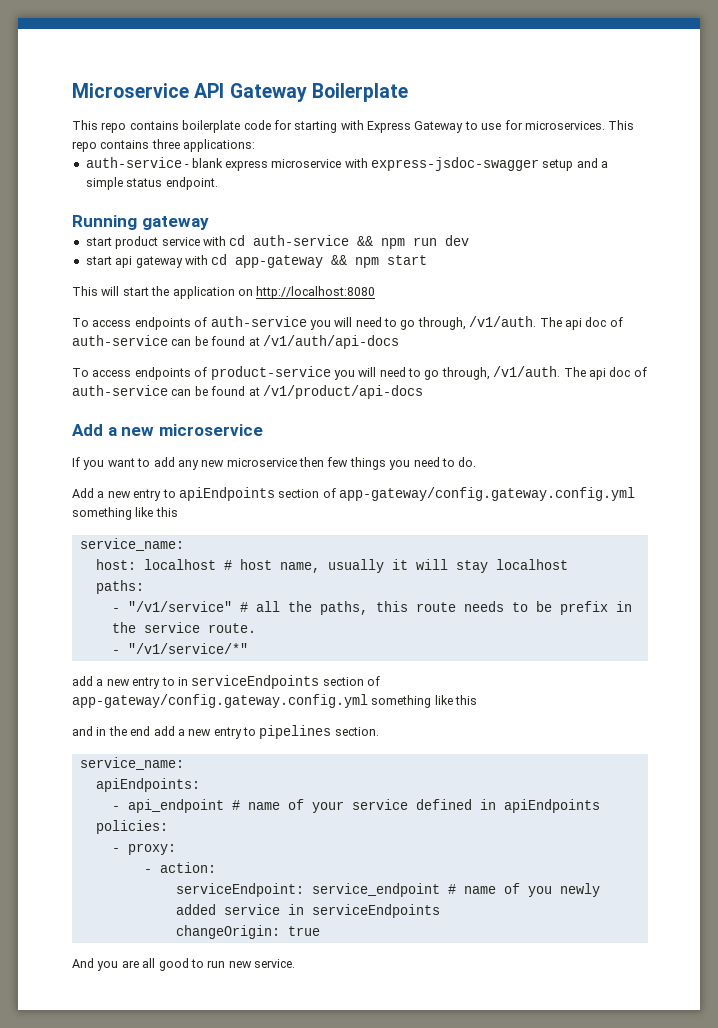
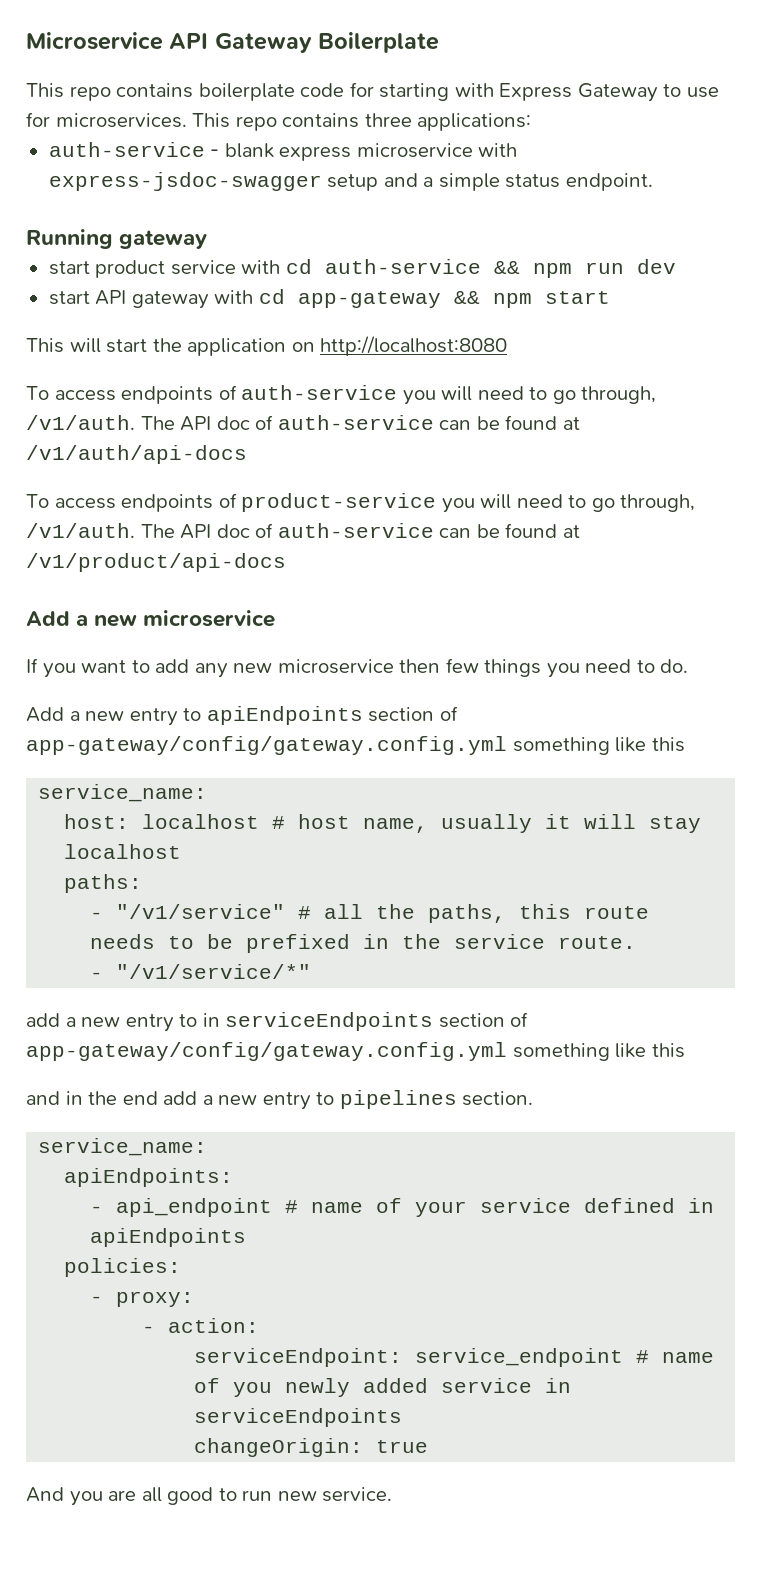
[115,256,133,268] api -> [95,290,127,305] API
[564,318,582,330] api -> [180,416,212,431] API
[588,368,606,380] api -> [180,524,212,539] API
[339,487,635,501] app-gateway/config.gateway.config.yml -> [26,736,507,755] app-gateway/config/gateway.config.yml
[559,601,608,615] prefix -> [246,934,351,953] prefixed
[72,694,368,708] app-gateway/config.gateway.config.yml -> [26,1042,507,1061] app-gateway/config/gateway.config.yml

